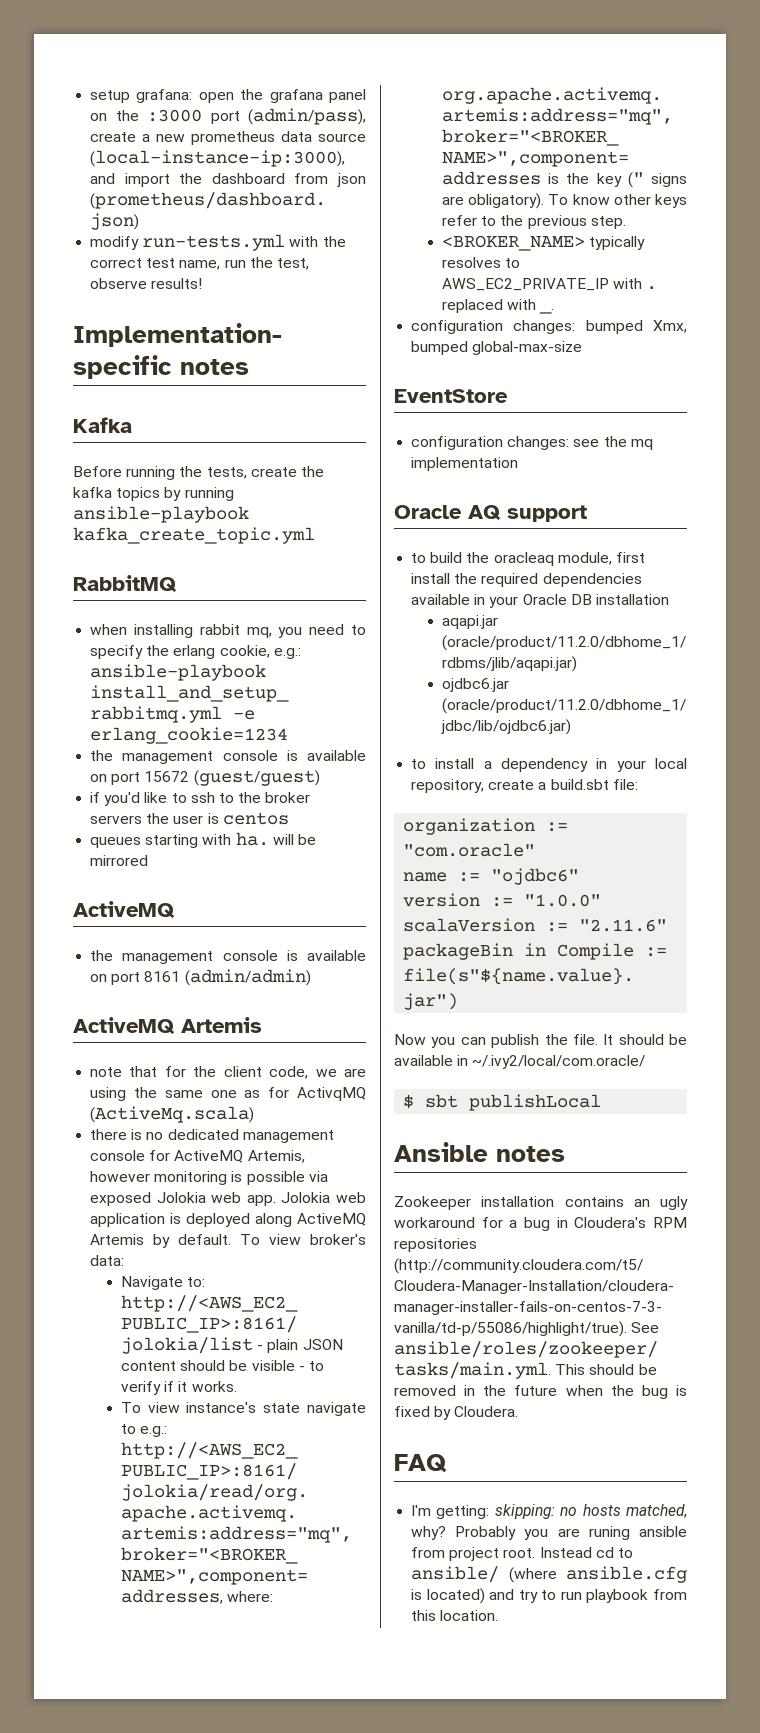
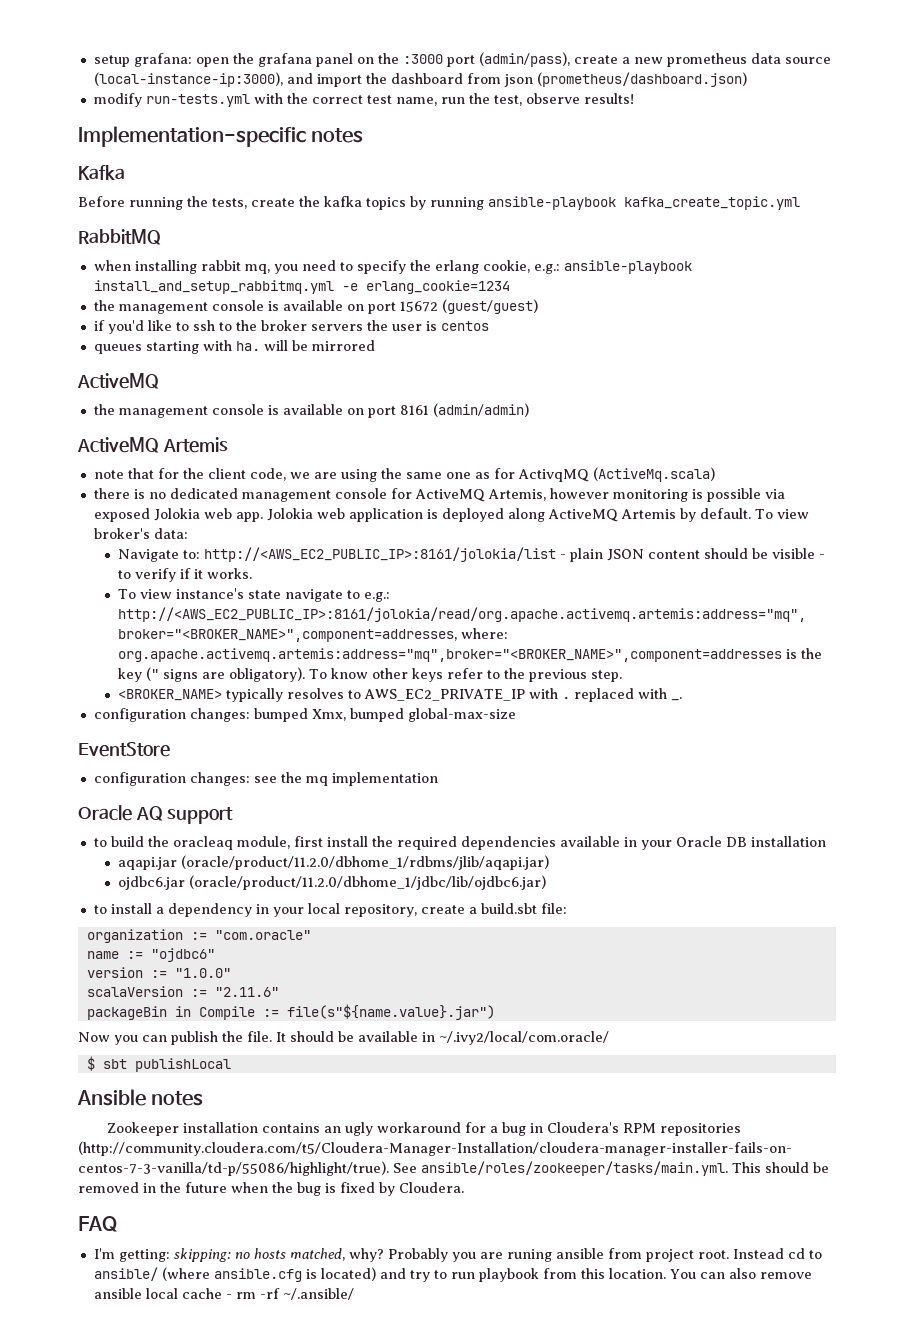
(499, 1615) none -> [669,1268,812,1279] [93,1288,354,1300] You can also remove ansible local cache - rm -rf ~/.ansible/

